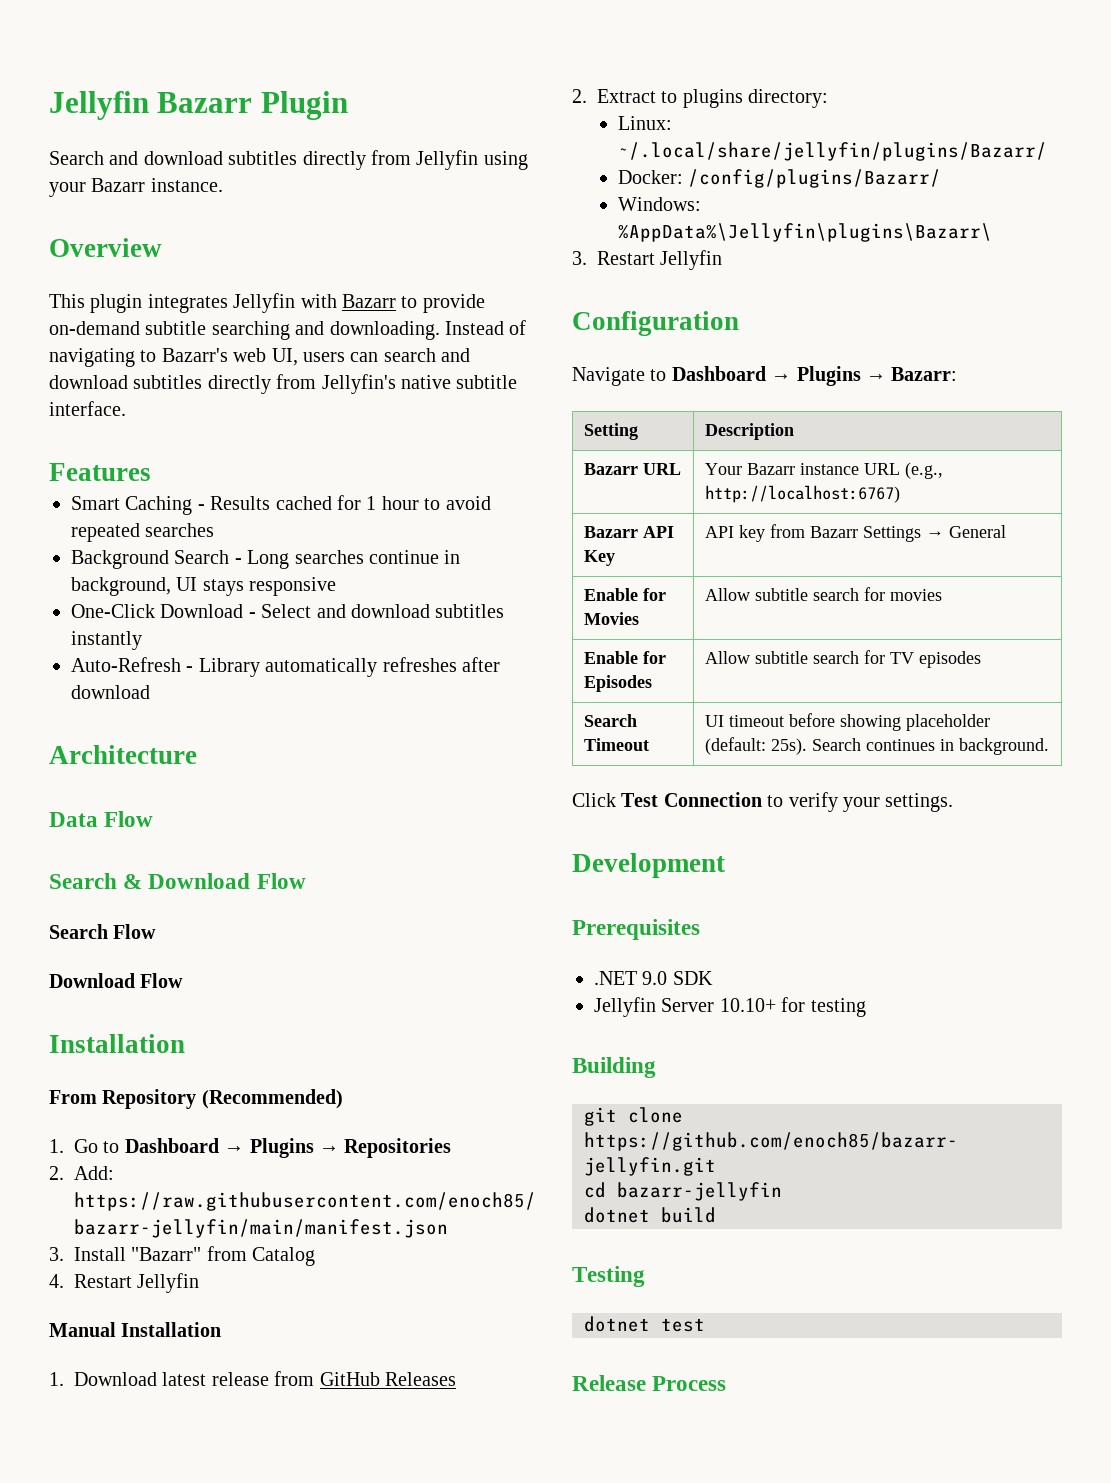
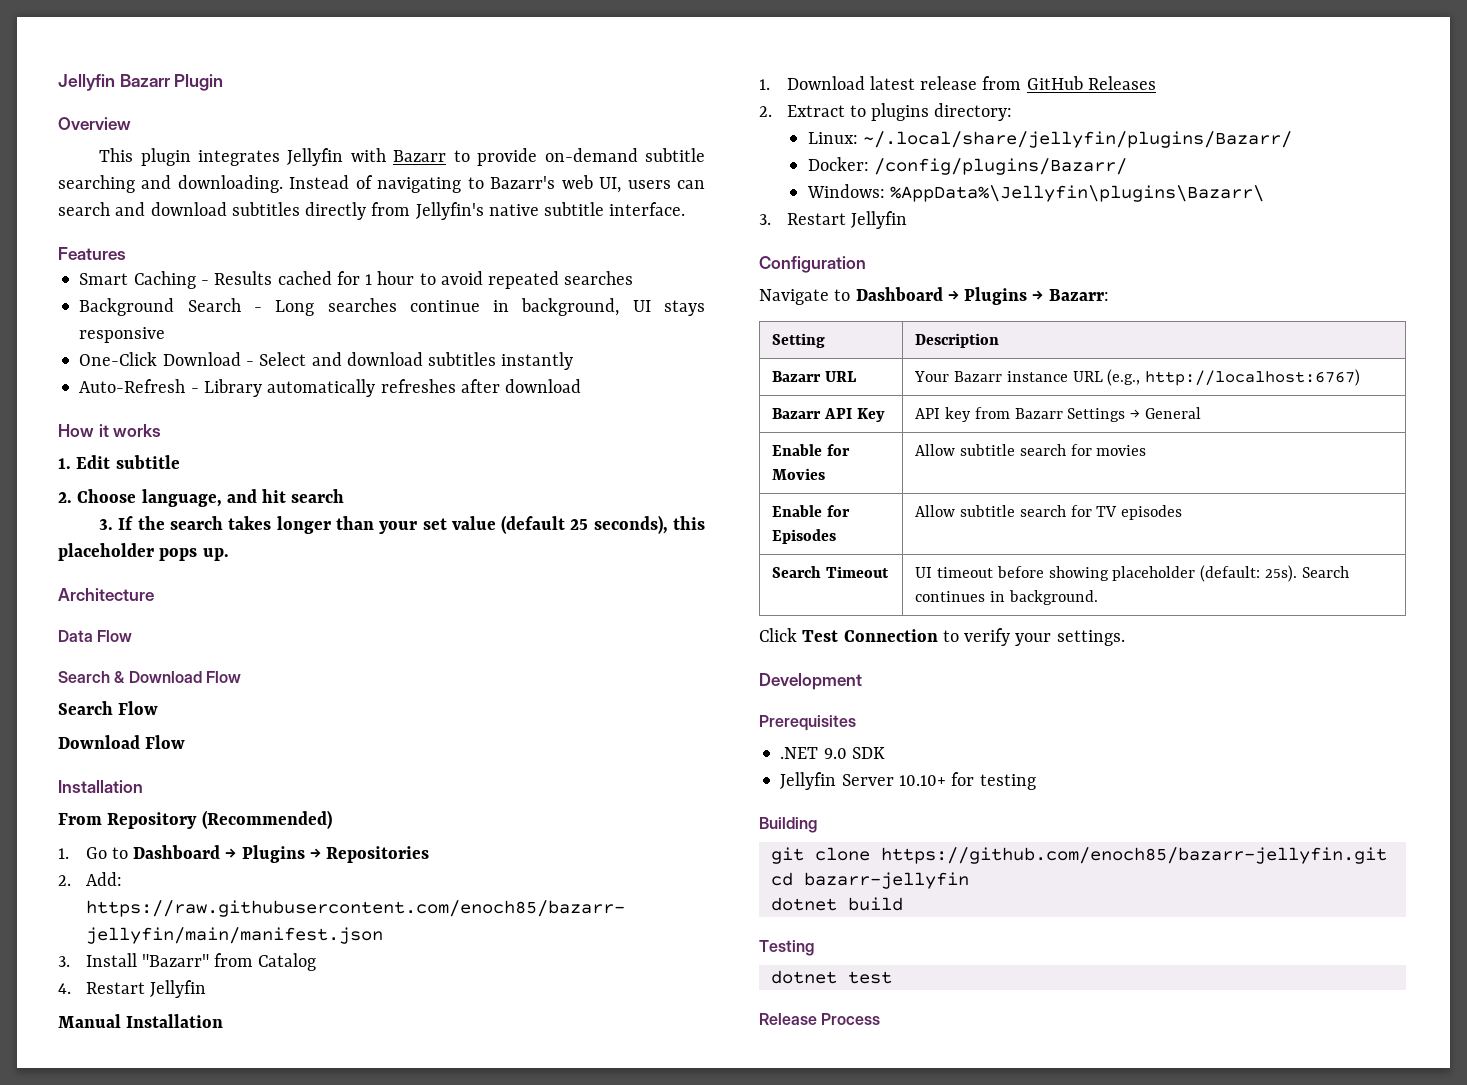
[49,150,528,170] [49,178,223,197] // Search and download subtitles directly from Jellyfin using your Bazarr instance. -> (224, 82) none
(150, 692) none -> [58,424,162,437] [58,455,180,469] [58,489,345,507] [99,515,705,534] [58,543,229,561] // How it works // 1. Edit subtitle // 2. Choose language, and hit search // 3. If the search takes longer than your set value (default 25 seconds), this placeholder pops up.

